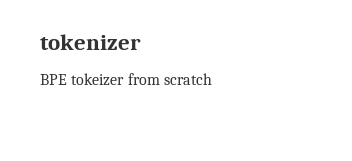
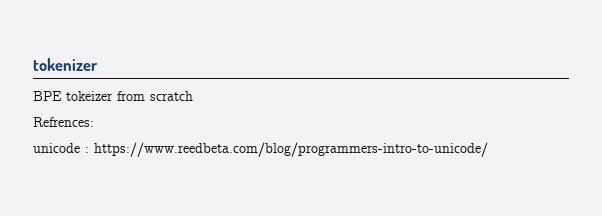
(212, 79) none -> [33,117,94,127] [33,142,488,157] // Refrences: // unicode : https://www.reedbeta.com/blog/programmers-intro-to-unicode/

